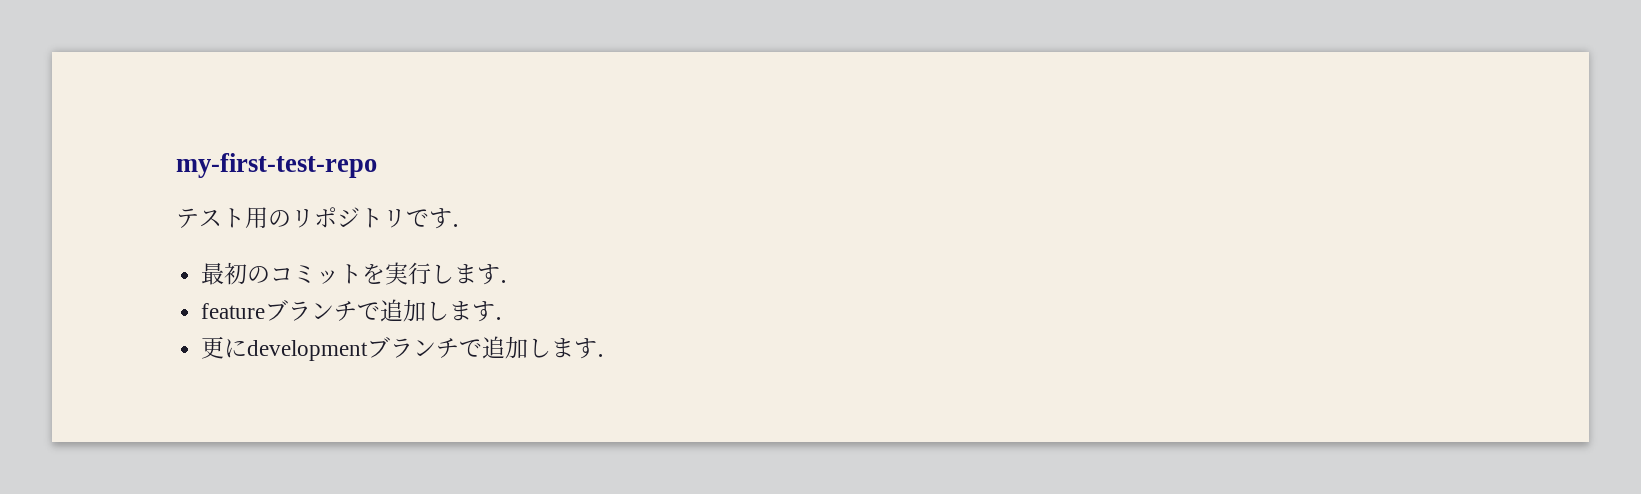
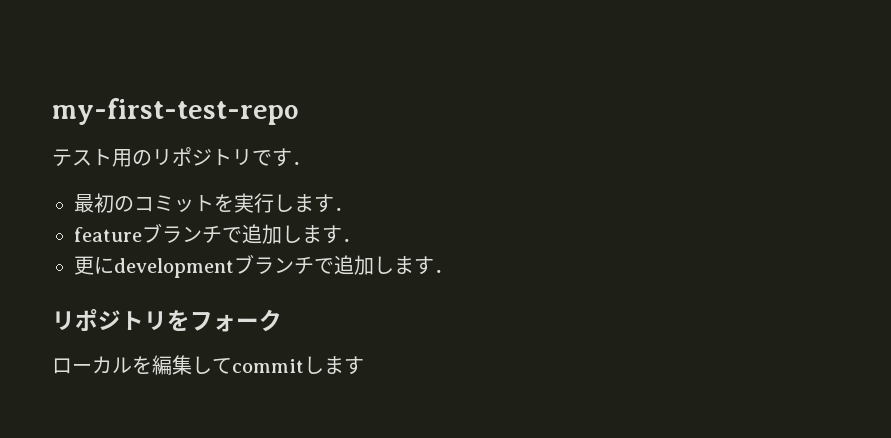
(621, 355) none -> [52,309,282,332] [52,355,364,375] // リポジトリをフォーク // ローカルを編集してcommitします

